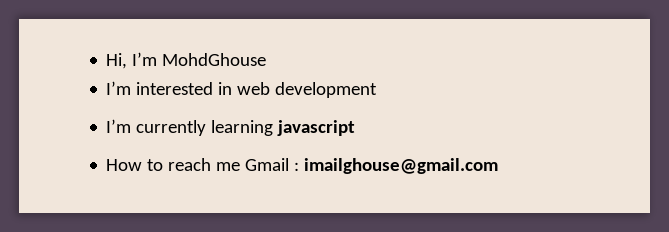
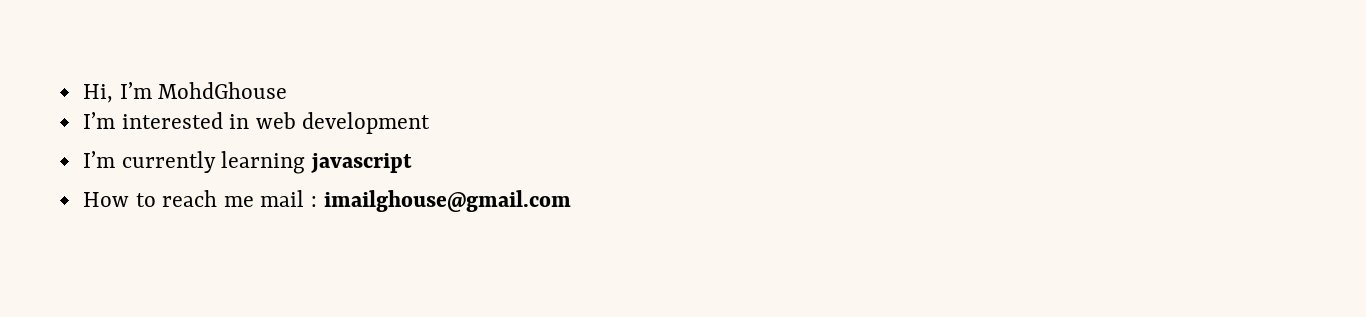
[245,158,290,171] Gmail -> [260,190,305,207] mail

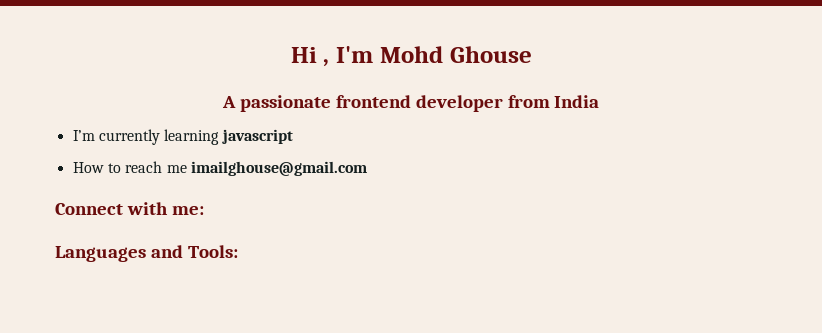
[82,82,288,103] [82,112,431,134] Hi, I’m MohdGhouse // I’m interested in web development -> [290,46,532,67] [221,95,600,112] Hi , I'm Mohd Ghouse // A passionate frontend developer from India
[260,190,318,207] mail : -> (187, 169) none
(571, 201) none -> [55,202,204,215] [55,245,238,262] // Connect with me: // Languages and Tools:

